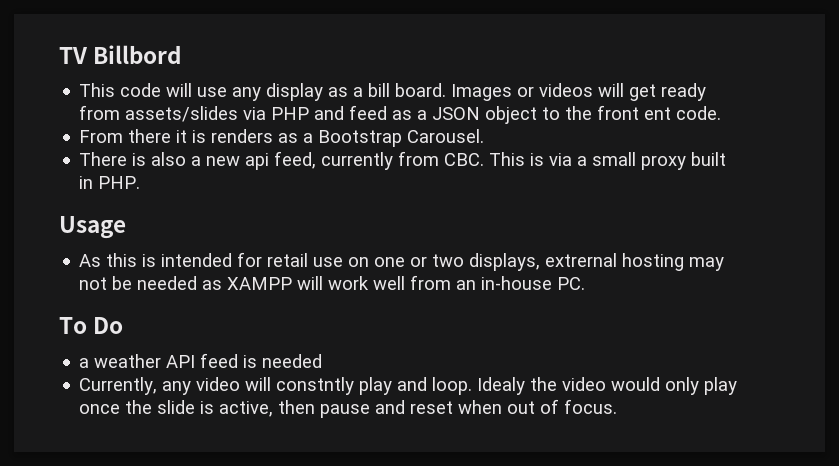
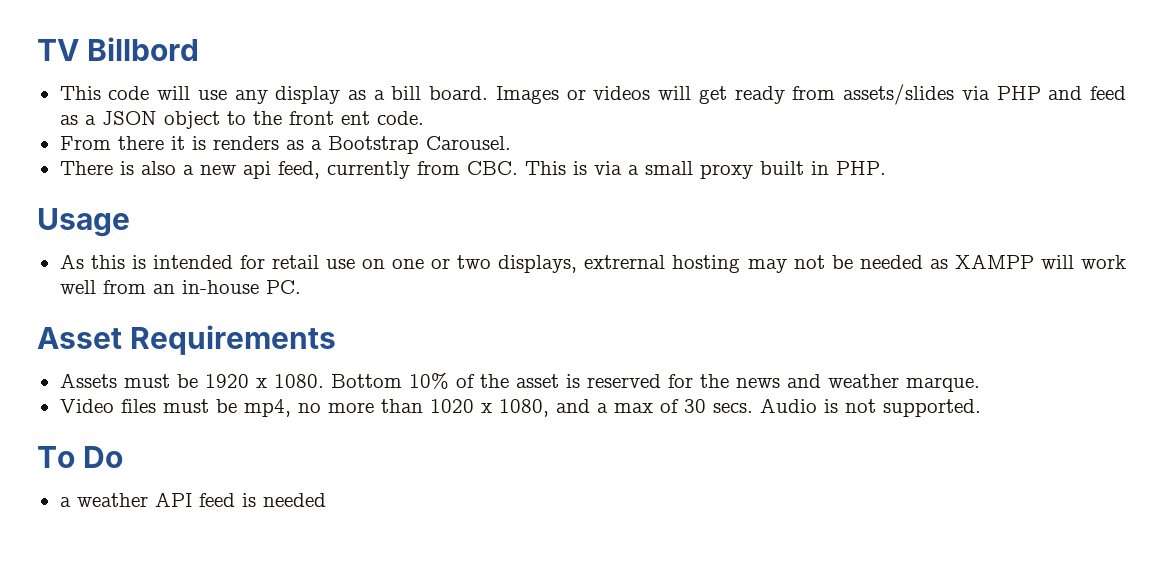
(586, 283) none -> [37,325,337,355] [59,372,980,392] [59,398,981,417] // Asset Requirements // Assets must be 1920 x 1080. Bottom 10% of the asset is reserved for the news and weather marque. // Video files must be mp4, no more than 1020 x 1080, and a max of 30 secs. Audio is not supported.
[79,377,738,395] [79,399,618,418] // Currently, any video will constntly play and loop. Idealy the video would only play once the slide is active, then pause and reset when out of focus. -> (326, 500) none

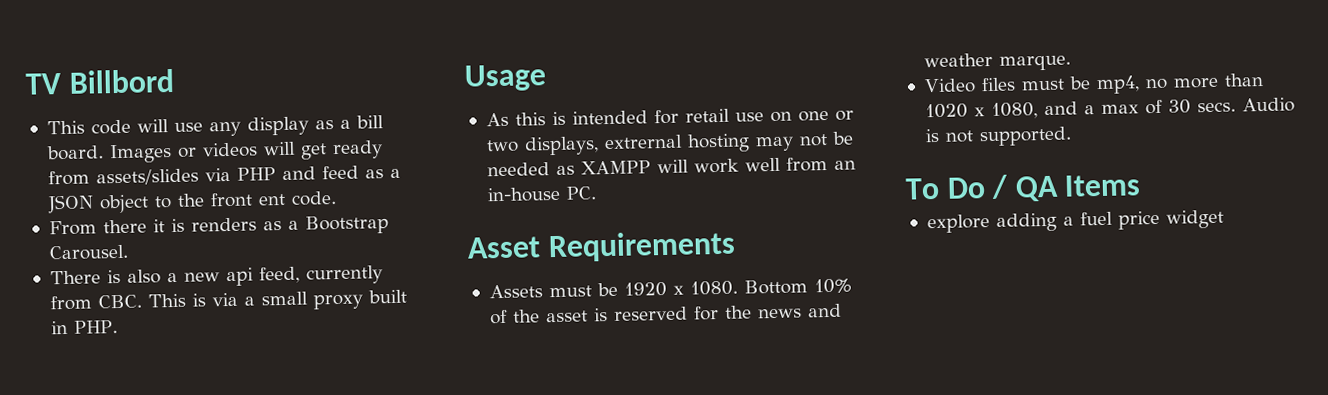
[59,492,326,507] // a weather API feed is needed -> [991,174,1142,202] [926,209,1224,234] / QA Items // explore adding a fuel price widget

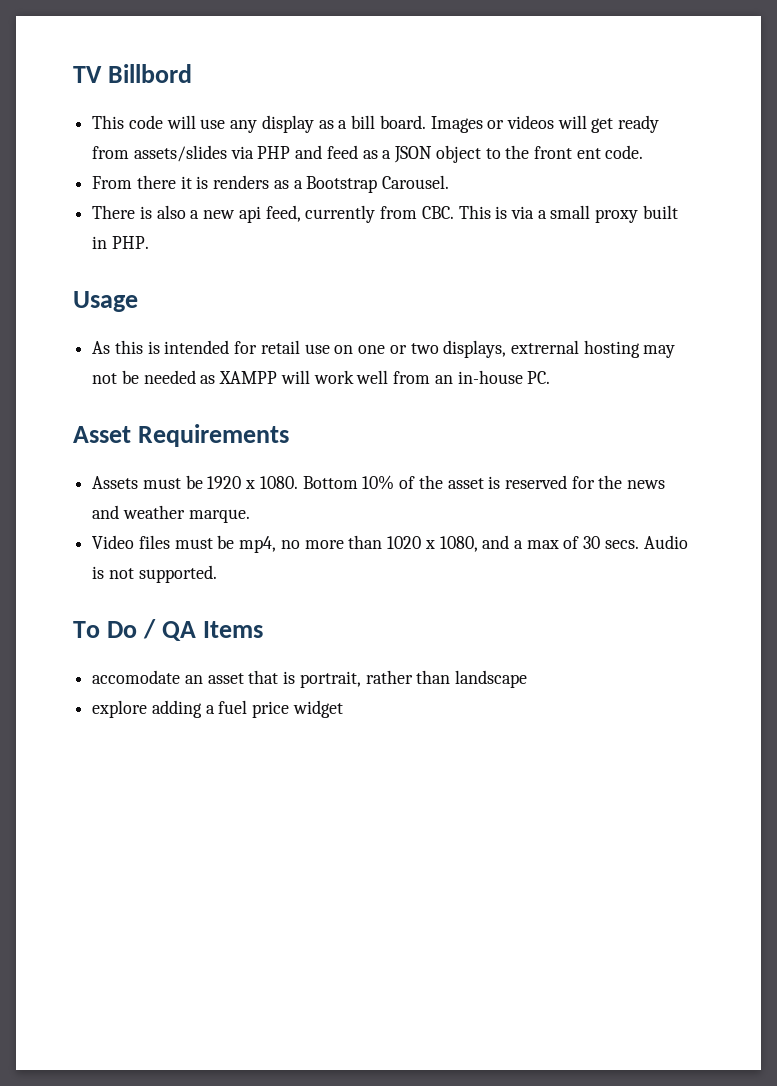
(1142, 185) none -> [92,670,528,688] // accomodate an asset that is portrait, rather than landscape

